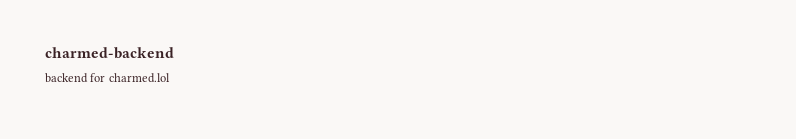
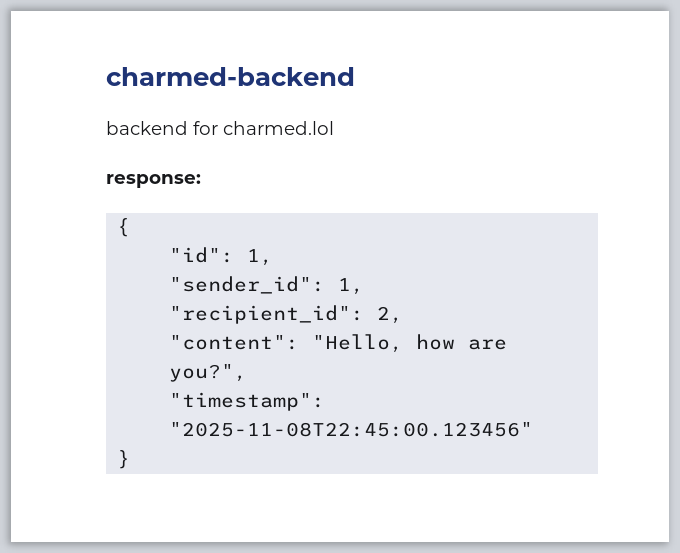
(170, 78) none -> [106,174,201,188] [117,218,131,237] [169,247,274,266] [169,276,365,295] [169,305,404,324] [169,334,508,353] [169,364,248,382] [169,392,326,411] [169,422,534,437] [117,450,131,469] // response: // { // "id": 1, // "sender_id": 1, // "recipient_id": 2, // "content": "Hello, how are you?", // "timestamp": "2025-11-08T22:45:00.123456" // }

